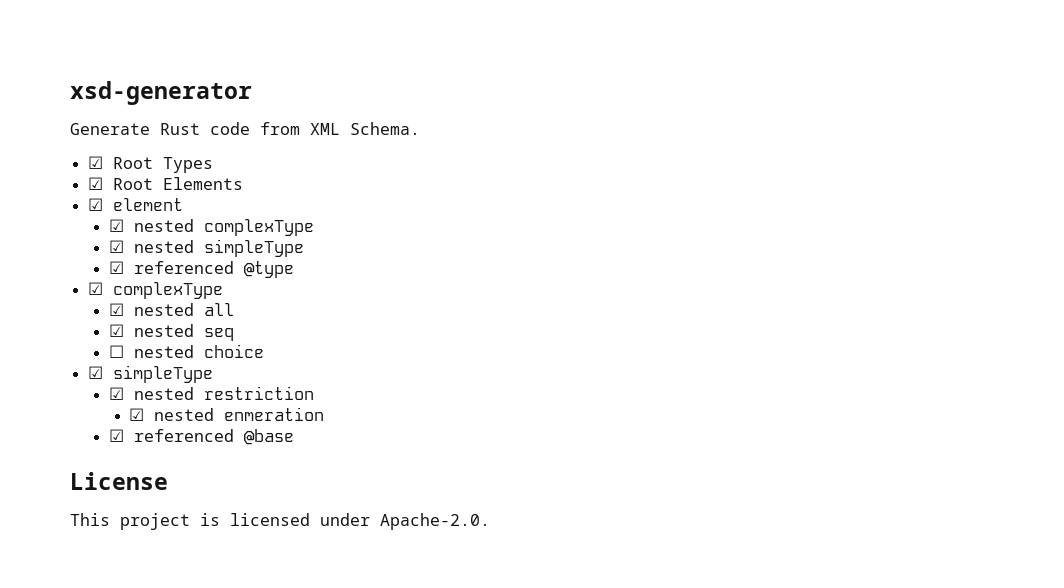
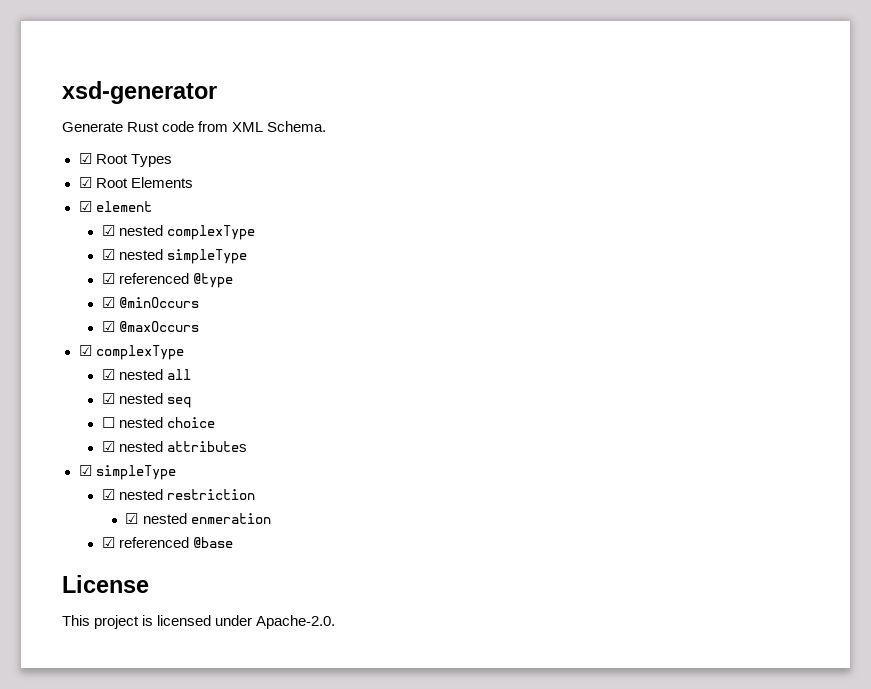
(294, 269) none -> [101,297,200,308] [101,321,200,332] // ☑ @minOccurs // ☑ @maxOccurs
(264, 351) none -> [101,441,248,452] // ☑ nested attributes

